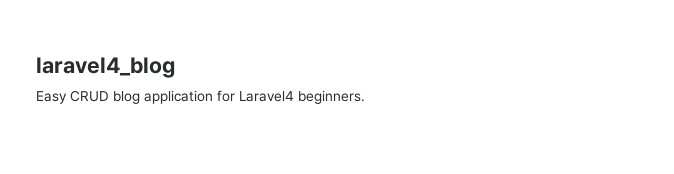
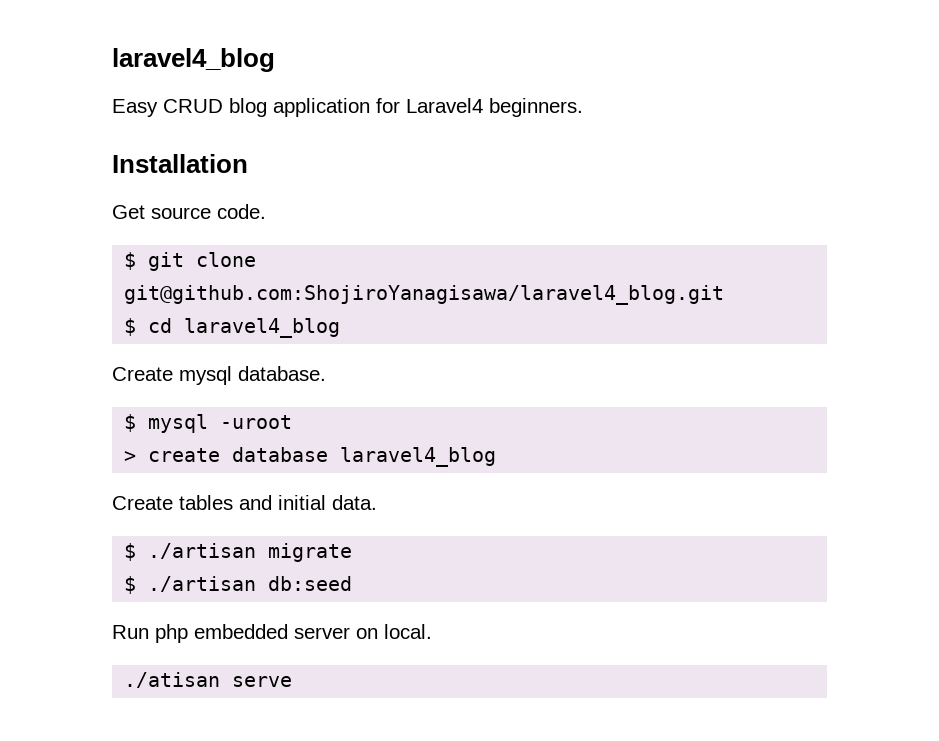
(365, 97) none -> [112,154,248,173] [112,204,266,219] [124,252,257,271] [124,285,725,305] [124,318,341,338] [112,366,326,385] [124,414,293,433] [124,447,497,467] [112,495,377,510] [124,543,353,562] [124,576,353,594] [112,624,432,643] [124,672,293,688] // Installation // Get source code. // $ git clone git@github.com:ShojiroYanagisawa/laravel4_blog.git // $ cd laravel4_blog // Create mysql database. // $ mysql -uroot // > create database laravel4_blog // Create tables and initial data. // $ ./artisan migrate // $ ./artisan db:seed // Run php embedded server on local. // ./atisan serve

